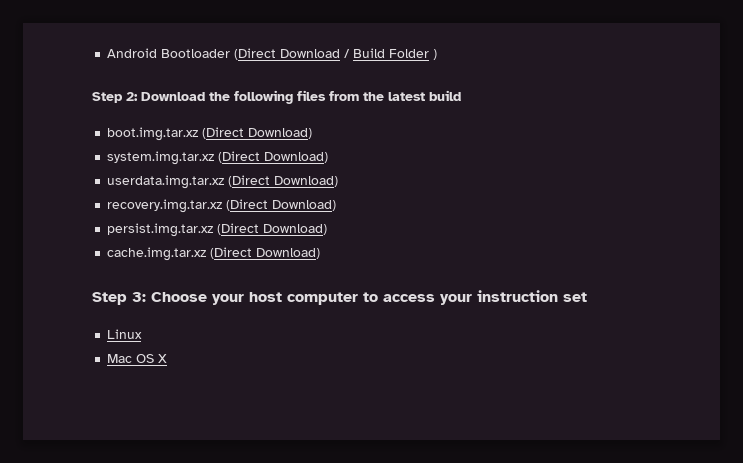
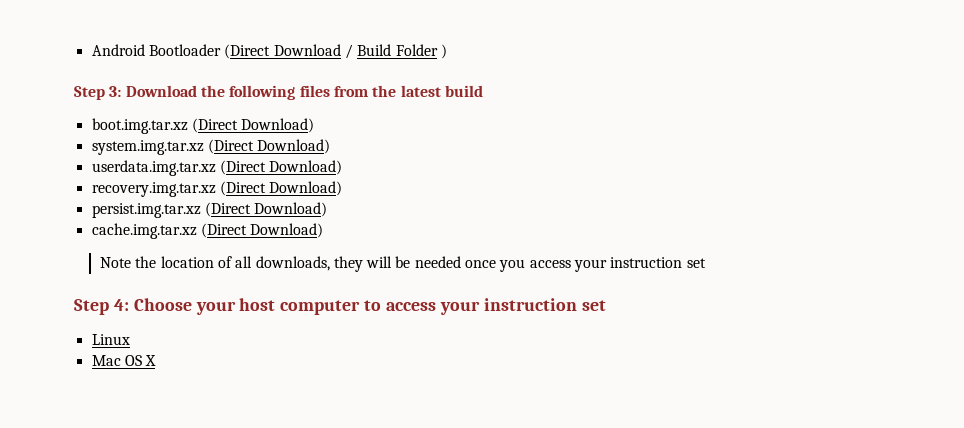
[126,92,138,101] 2: -> [109,86,122,97] 3:
[92,292,146,305] // Step 3: -> [99,256,706,272] [74,299,129,315] // Note the location of all downloads, they will be needed once you access your instruction set // Step 4:

